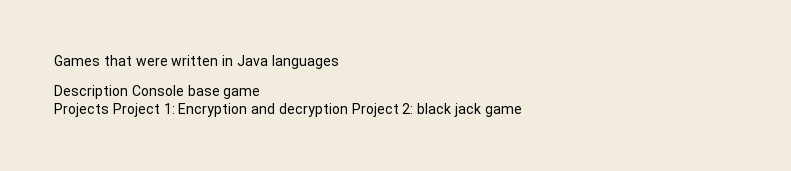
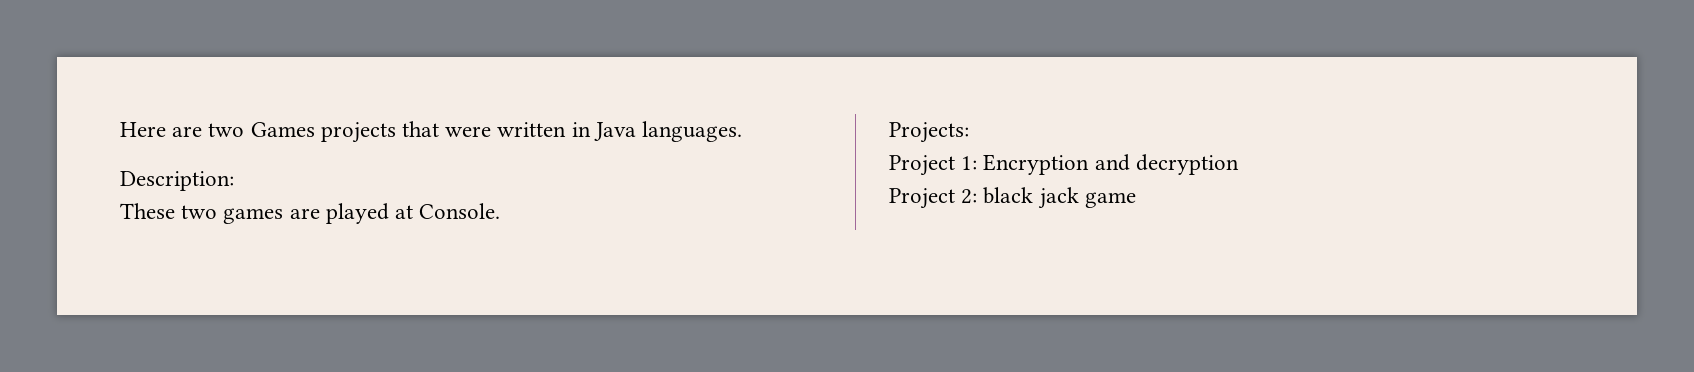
[54,55,100,66] Games -> [120,122,396,143] Here are two Games projects
[271,55,339,69] [54,85,261,99] [54,103,109,117] languages // Description Console base game // Projects -> [642,121,743,142] [120,171,234,191] [120,203,501,224] [889,122,969,143] languages. // Description: // These two games are played at Console. // Projects: //
(348, 110) none -> (1239, 164) //

